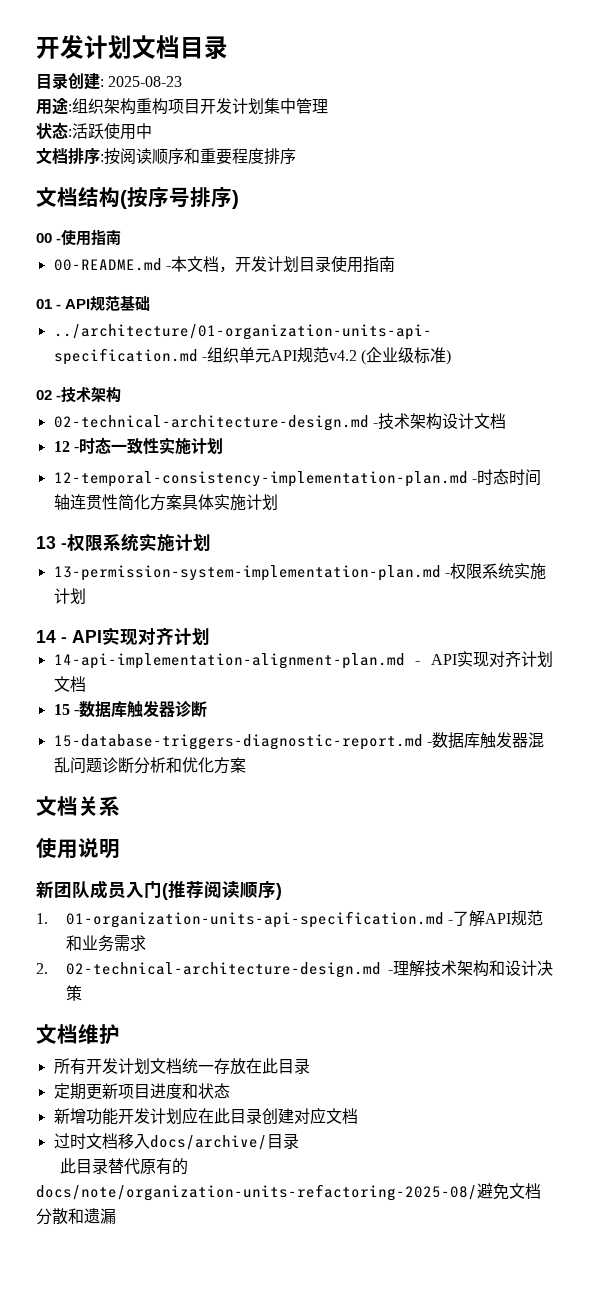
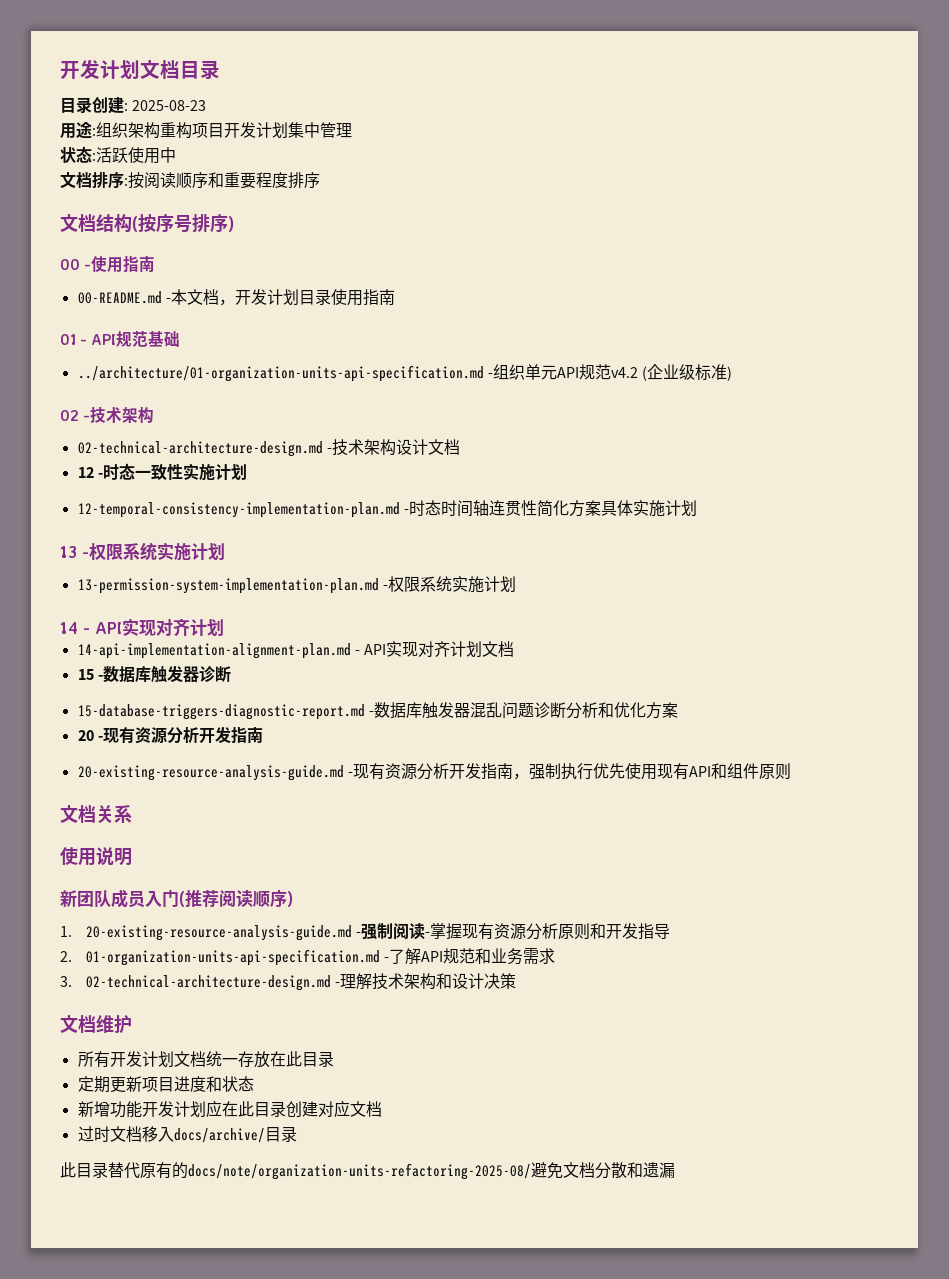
(246, 765) none -> [77,726,263,744] [77,763,791,781] // 20 -现有资源分析开发指南 // 20-existing-resource-analysis-guide.md -现有资源分析开发指南，强制执行优先使用现有API和组件原则
(48, 918) none -> [86,923,671,941] [60,951,72,962] 20-existing-resource-analysis-guide.md -强制阅读-掌握现有资源分析原则和开发指导 // 2.
[36,963,48,974] 2. -> [60,976,72,987] 3.

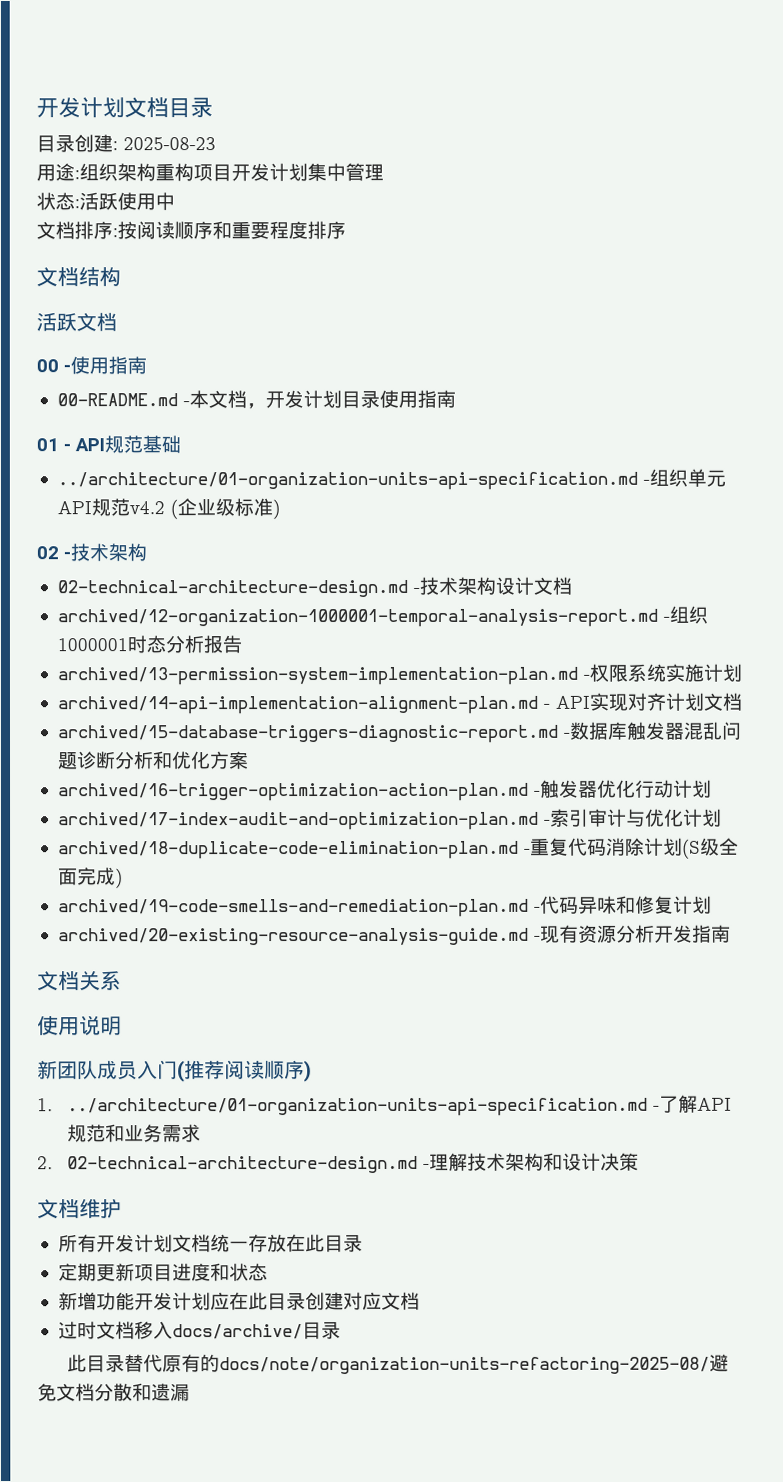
[132,214,234,233] (按序号排序) -> [36,312,117,332] // 活跃文档
[77,463,247,481] [77,500,697,518] [60,542,225,561] [77,576,516,594] [60,618,224,637] [77,643,351,659] 12 -时态一致性实施计划 // 12-temporal-consistency-implementation-plan.md -时态时间轴连贯性简化方案具体实施计划 // 13 -权限系统实施计划 // 13-permission-system-implementation-plan.md -权限系统实施计划 // 14 - API实现对齐计划 // 14-api-implementation-alignment-plan.md -> [56,605,708,628] [56,635,242,654] [56,663,742,686] [56,695,538,715] archived/12-organization-1000001-temporal-analysis-report.md -组织1000001时态分析报告 // archived/13-permission-system-implementation-plan.md -权限系统实施计划 // archived/14-api-implementation-alignment-plan.md
[77,665,231,683] [77,704,365,720] 15 -数据库触发器诊断 // 15-database-triggers-diagnostic-report.md -> [56,724,559,744] archived/15-database-triggers-diagnostic-report.md
[77,726,263,744] [77,763,791,781] 20 -现有资源分析开发指南 // 20-existing-resource-analysis-guide.md -现有资源分析开发指南，强制执行优先使用现有API和组件原则 -> [57,779,712,802] [57,808,722,831] [57,837,739,860] [57,867,123,889] [57,895,712,918] [57,924,731,946] archived/16-trigger-optimization-action-plan.md -触发器优化行动计划 // archived/17-index-audit-and-optimization-plan.md -索引审计与优化计划 // archived/18-duplicate-code-elimination-plan.md -重复代码消除计划(S级全面完成) // archived/19-code-smells-and-remediation-plan.md -代码异味和修复计划 // archived/20-existing-resource-analysis-guide.md -现有资源分析开发指南
[86,923,671,941] [60,949,381,966] 20-existing-resource-analysis-guide.md -强制阅读-掌握现有资源分析原则和开发指导 // 2. 01-organization-units-api-specification.md -> [66,1097,648,1117] ../architecture/01-organization-units-api-specification.md
[60,976,72,987] 3. -> [37,1156,53,1170] 2.

